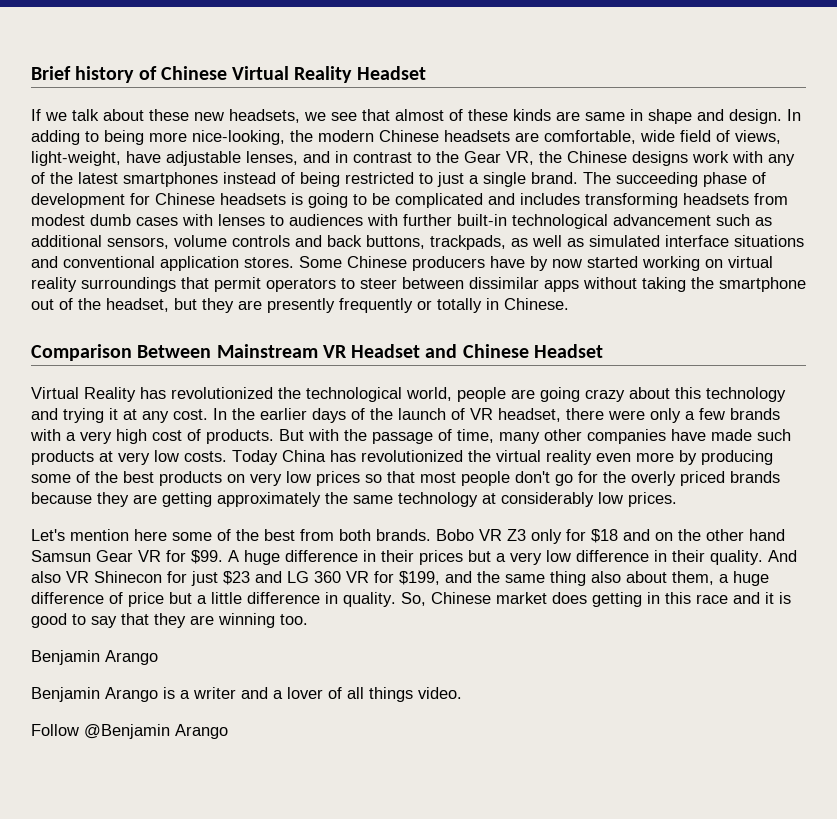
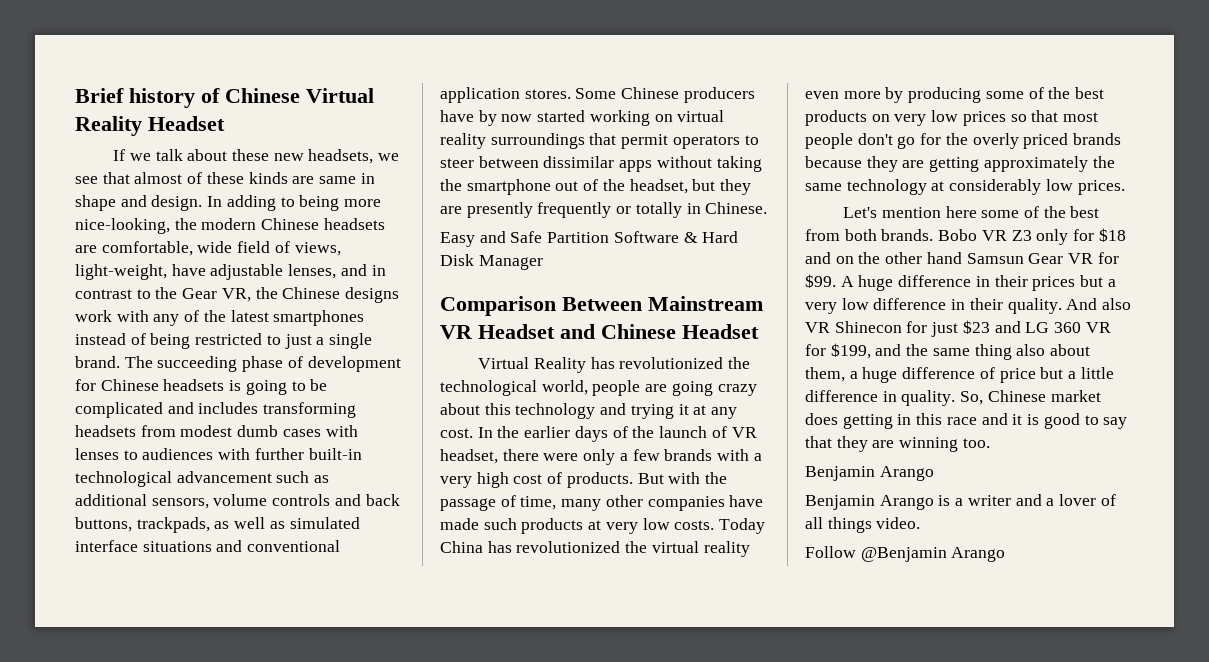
(569, 304) none -> [440,231,739,247] [440,254,543,270] // Easy and Safe Partition Software & Hard Disk Manager

